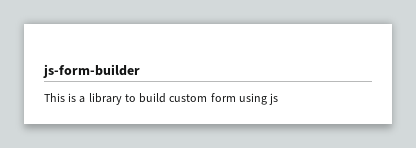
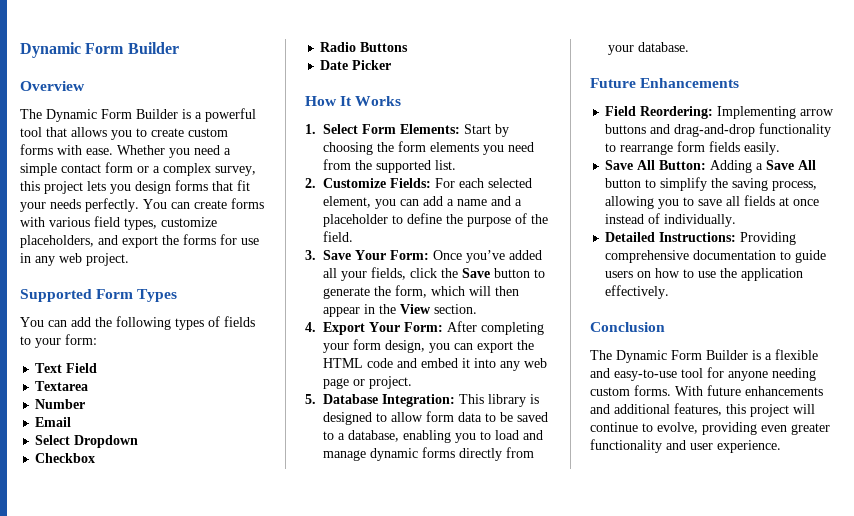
[43,64,140,78] [44,93,279,105] js-form-builder // This is a library to build custom form using js -> [20,42,179,58] [20,81,85,91] [20,108,256,122] [20,127,228,140] [20,144,231,158] [20,162,256,176] [20,180,250,194] [20,198,264,212] [20,216,217,230] [20,234,259,248] [20,253,129,266] [20,289,178,302] [20,316,255,330] [20,334,97,348] [35,363,98,373] [35,381,89,391] [35,399,86,409] [35,417,72,427] [35,435,139,448] [35,453,96,463] [320,42,409,52] [320,60,392,70] [305,96,402,106] [305,124,510,137] [323,141,535,155] [323,159,457,173] [305,178,533,188] [323,196,523,209] [323,213,549,227] [323,231,354,242] [305,250,543,263] [323,267,546,281] [323,285,520,299] [323,304,478,317] [305,321,545,335] [323,339,535,353] [323,358,548,371] [323,376,413,389] [305,394,540,407] [323,411,549,425] [323,430,544,443] [323,447,535,461] [608,42,690,55] [590,78,740,88] [605,106,835,119] [605,123,832,137] [605,141,781,155] [605,160,817,173] [605,177,818,191] [605,195,820,209] [605,213,737,227] [605,232,797,245] [605,250,827,263] [605,268,804,281] [605,285,670,299] [590,322,665,332] [590,349,818,363] [590,367,816,381] [590,385,823,396] [590,403,815,417] [590,422,830,435] [590,439,781,453] Dynamic Form Builder // Overview // The Dynamic Form Builder is a powerful tool that allows you to create custom forms with ease. Whether you need a simple contact form or a complex survey, this project lets you design forms that fit your needs perfectly. You can create forms with various field types, customize placeholders, and export the forms for use in any web project. // Supported Form Types // You can add the following types of fields to your form: // Text Field // Textarea // Number // Email // Select Dropdown // Checkbox // Radio Buttons // Date Picker // How It Works // 1. Select Form Elements: Start by choosing the form elements you need from the supported list. // 2. Customize Fields: For each selected element, you can add a name and a placeholder to define the purpose of the field. // 3. Save Your Form: Once you’ve added all your fields, click the Save button to generate the form, which will then appear in the View section. // 4. Export Your Form: After completing your form design, you can export the HTML code and embed it into any web page or project. // 5. Database Integration: This library is designed to allow form data to be saved to a database, enabling you to load and manage dynamic forms directly from your database. // Future Enhancements // Field Reordering: Implementing arrow buttons and drag-and-drop functionality to rearrange form fields easily. // Save All Button: Adding a Save All button to simplify the saving process, allowing you to save all fields at once instead of individually. // Detailed Instructions: Providing comprehensive documentation to guide users on how to use the application effectively. // Conclusion // The Dynamic Form Builder is a flexible and easy-to-use tool for anyone needing custom forms. With future enhancements and additional features, this project will continue to evolve, providing even greater functionality and user experience.

